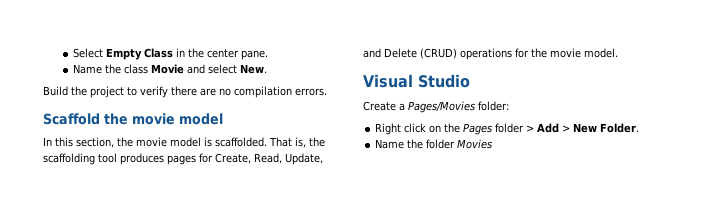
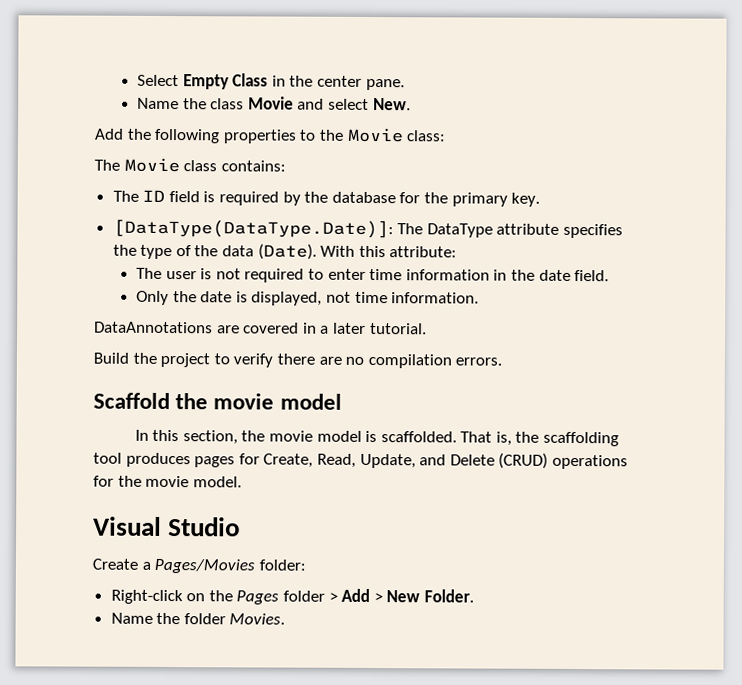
(267, 69) none -> [94,127,447,144] [94,157,286,173] [112,189,541,207] [112,219,624,239] [112,243,458,260] [136,267,610,283] [136,290,480,306] [94,321,427,335] // Add the following properties to the Movie class: // The Movie class contains: // The ID field is required by the database for the primary key. // [DataType(DataType.Date)]: The DataType attribute specifies the type of the data (Date). With this attribute: // The user is not required to enter time information in the date field. // Only the date is displayed, not time information. // DataAnnotations are covered in a later tutorial.
[375,123,427,135] Right click -> [110,589,183,605] Right-click
[457,139,493,149] Movies -> [229,613,286,625] Movies.

